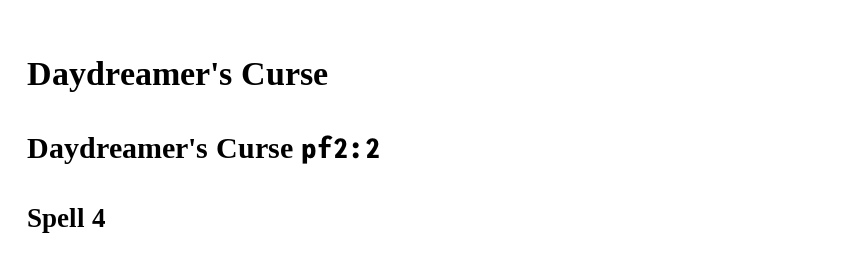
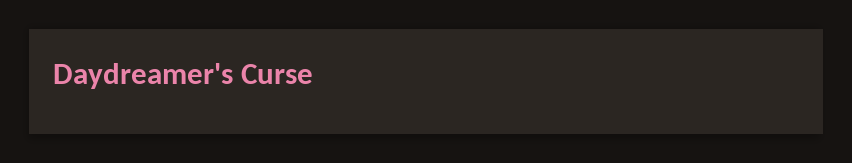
[27,61,329,92] [27,135,382,164] [27,208,107,233] Daydreamer's Curse // Daydreamer's Curse pf2:2 // Spell 4 -> [53,63,314,89] Daydreamer's Curse

